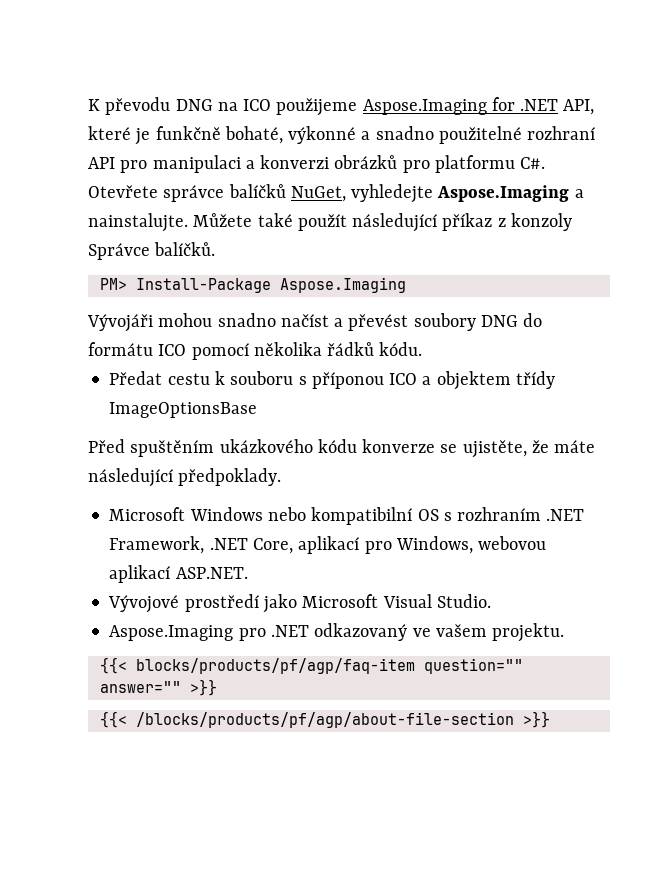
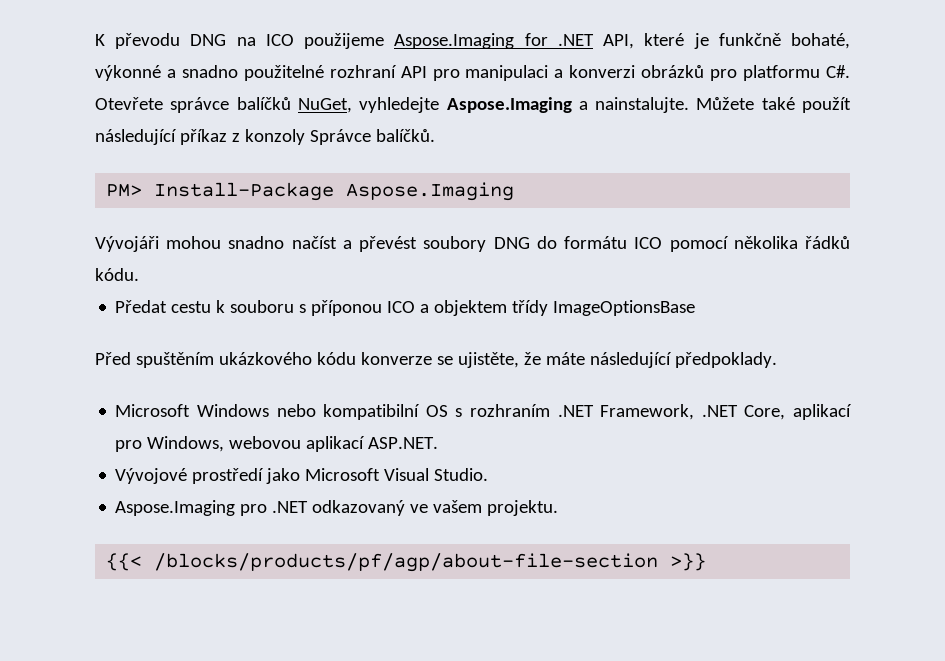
[99,657,523,674] [99,679,217,696] // {{< blocks/products/pf/agp/faq-item question="" answer="" >}} -> (559, 508) none

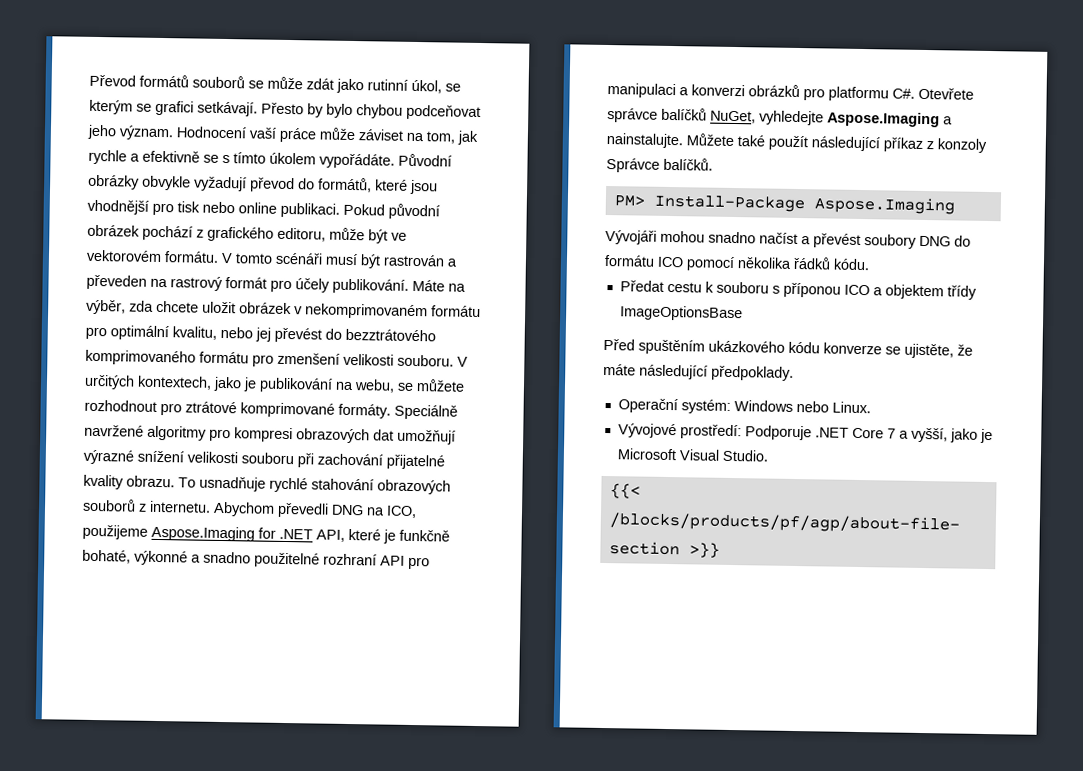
[95,33,181,49] K převodu -> [89,74,461,94] [89,99,481,121] [87,124,478,145] [88,149,452,169] [88,174,438,195] [87,199,440,220] [87,224,407,244] [86,249,457,269] [86,274,466,294] [86,299,481,320] [85,325,436,343] [85,349,468,367] [84,374,465,393] [84,399,458,420] [84,424,456,445] [83,449,445,470] [83,474,451,495] [82,498,329,518] Převod formátů souborů se může zdát jako rutinní úkol, se kterým se grafici setkávají. Přesto by bylo chybou podceňovat jeho význam. Hodnocení vaší práce může záviset na tom, jak rychle a efektivně se s tímto úkolem vypořádáte. Původní obrázky obvykle vyžadují převod do formátů, které jsou vhodnější pro tisk nebo online publikaci. Pokud původní obrázek pochází z grafického editoru, může být ve vektorovém formátu. V tomto scénáři musí být rastrován a převeden na rastrový formát pro účely publikování. Máte na výběr, zda chcete uložit obrázek v nekomprimovaném formátu pro optimální kvalitu, nebo jej převést do bezztrátového komprimovaného formátu pro zmenšení velikosti souboru. V určitých kontextech, jako je publikování na webu, se můžete rozhodnout pro ztrátové komprimované formáty. Speciálně navržené algoritmy pro kompresi obrazových dat umožňují výrazné snížení velikosti souboru při zachování přijatelné kvality obrazu. To usnadňuje rychlé stahování obrazových souborů z internetu. Abychom převedli
[265,34,294,46] ICO -> [386,505,417,519] ICO,
[115,404,853,420] [115,436,439,452] [115,468,489,484] [115,500,559,516] Microsoft Windows nebo kompatibilní OS s rozhraním .NET Framework, .NET Core, aplikací pro Windows, webovou aplikací ASP.NET. // Vývojové prostředí jako Microsoft Visual Studio. // Aspose.Imaging pro .NET odkazovaný ve vašem projektu. -> [617,398,871,414] [617,423,993,444] [616,448,769,462] Operační systém: Windows nebo Linux. // Vývojové prostředí: Podporuje .NET Core 7 a vyšší, jako je Microsoft Visual Studio.

